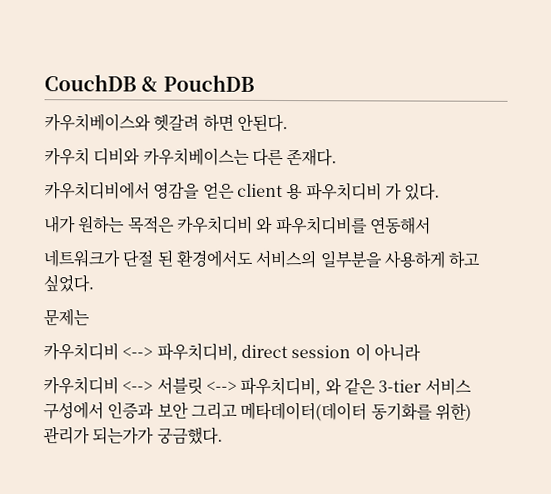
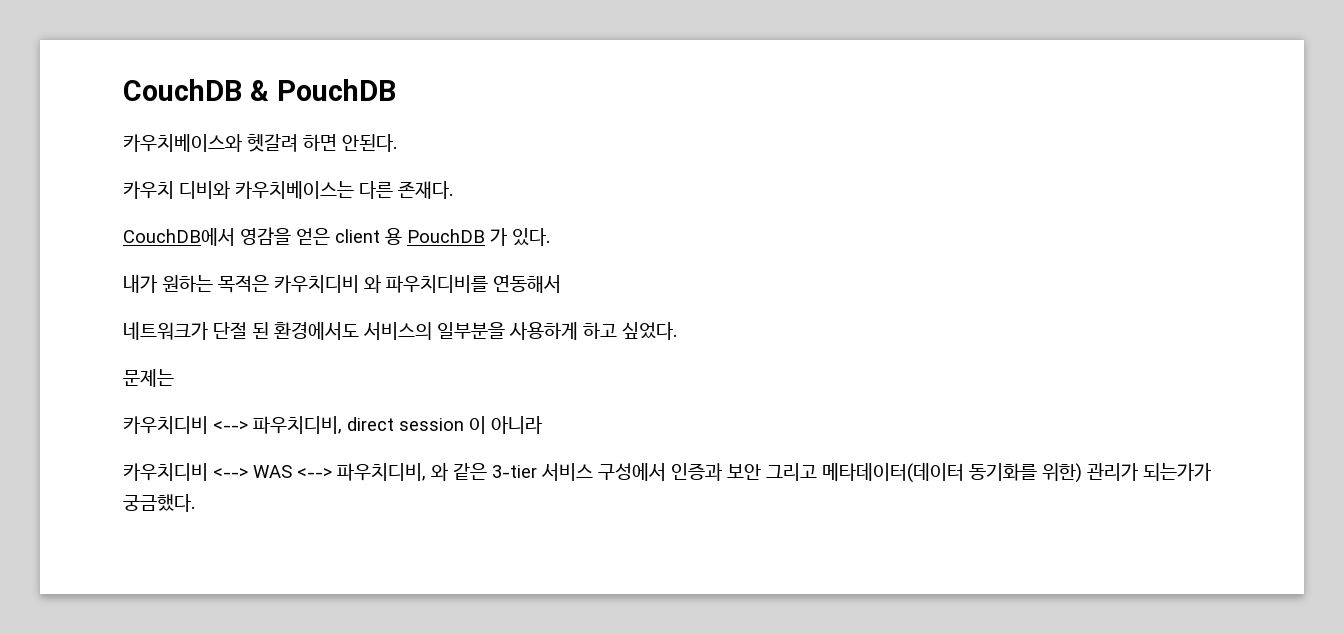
[44,181,150,200] 카우치디비에서 -> [123,228,235,246] CouchDB에서
[305,182,382,201] 파우치디비 -> [407,229,485,243] PouchDB
[156,376,203,395] 서블릿 -> [253,465,292,478] WAS

